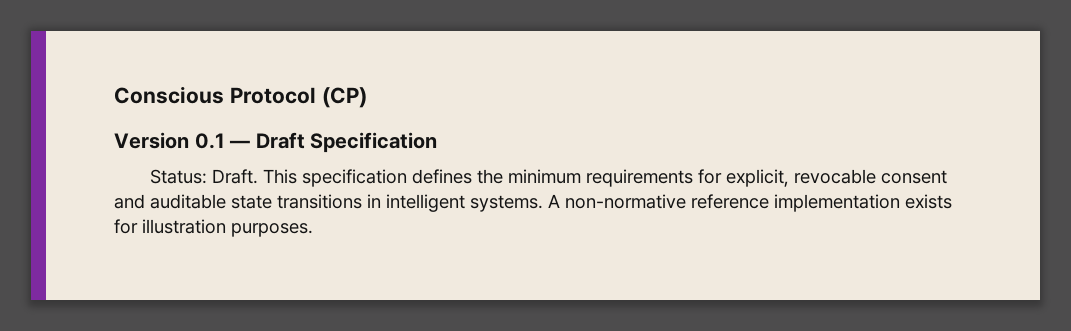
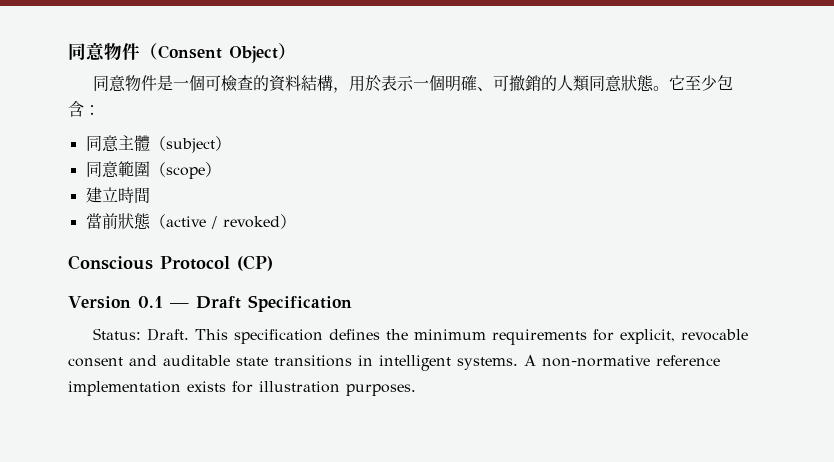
(114, 95) none -> [68,42,296,63] [93,75,734,93] [68,101,100,117] [85,135,231,153] [85,161,221,179] [85,187,150,203] [85,213,296,229] 同意物件（Consent Object） // 同意物件是一個可檢查的資料結構，用於表示一個明確、可撤銷的人類同意狀態。它至少包含： // 同意主體（subject） // 同意範圍（scope） // 建立時間 // 當前狀態（active / revoked） //

